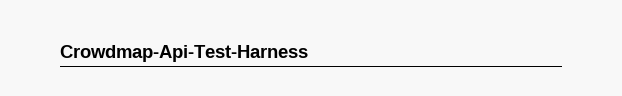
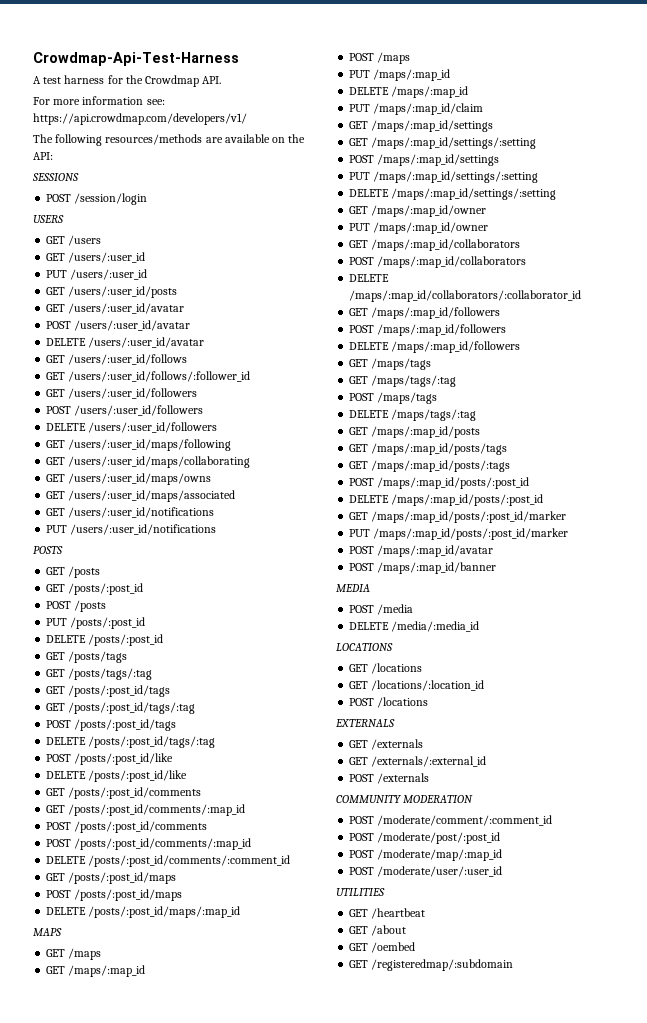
(308, 53) none -> [33,75,222,87] [33,96,165,105] [33,113,247,125] [33,134,306,146] [33,152,53,160] [32,173,79,181] [46,193,148,205] [33,215,64,223] [46,235,102,246] [46,252,146,263] [46,269,148,280] [46,286,178,298] [46,303,185,314] [46,320,191,331] [46,337,205,348] [46,354,188,365] [46,371,251,382] [46,388,198,399] [46,405,204,416] [46,422,218,433] [46,439,232,451] [46,456,251,468] [46,473,212,485] [46,490,236,502] [46,507,215,518] [46,524,217,535] [33,546,63,554] [46,566,101,578] [46,583,144,595] [46,600,107,612] [46,617,146,629] [46,634,164,646] [46,651,128,663] [46,668,153,680] [46,685,171,697] [46,702,196,714] [46,719,177,731] [46,736,216,748] [46,753,174,765] [46,770,188,782] [46,787,202,799] [46,804,246,816] [46,821,208,833] [46,838,252,850] [46,855,291,867] [46,872,177,884] [46,889,183,901] [46,906,241,918] [33,928,62,936] [46,948,102,960] [46,965,146,977] [349,52,411,64] [349,69,451,81] [349,86,469,98] [349,103,484,115] [349,120,494,132] [349,137,537,149] [349,154,500,166] [349,171,539,183] [349,188,557,200] [349,205,487,217] [349,222,489,234] [349,239,521,251] [349,256,527,268] [349,274,390,282] [349,290,582,302] [349,307,501,319] [349,324,507,336] [349,341,521,353] [349,358,432,370] [349,375,457,387] [349,392,438,404] [349,409,477,421] [349,426,481,438] [349,443,508,455] [349,460,511,472] [349,477,530,489] [349,494,544,506] [349,511,567,523] [349,528,569,540] [349,545,494,557] [349,562,497,574] [336,584,370,592] [349,604,414,615] [349,621,480,632] [336,643,393,651] [349,663,423,674] [349,680,485,691] [349,697,429,708] [335,719,395,727] [349,739,424,750] [349,756,487,767] [349,773,430,784] [336,795,474,803] [349,815,553,826] [349,832,501,844] [349,849,503,861] [349,866,503,877] [336,888,385,896] [349,908,426,919] [349,925,407,936] [349,942,416,953] [349,959,514,971] // A test harness for the Crowdmap API. // For more information see: https://api.crowdmap.com/developers/v1/ // The following resources/methods are available on the API: // SESSIONS // POST /session/login // USERS // GET /users // GET /users/:user_id // PUT /users/:user_id // GET /users/:user_id/posts // GET /users/:user_id/avatar // POST /users/:user_id/avatar // DELETE /users/:user_id/avatar // GET /users/:user_id/follows // GET /users/:user_id/follows/:follower_id // GET /users/:user_id/followers // POST /users/:user_id/followers // DELETE /users/:user_id/followers // GET /users/:user_id/maps/following // GET /users/:user_id/maps/collaborating // GET /users/:user_id/maps/owns // GET /users/:user_id/maps/associated // GET /users/:user_id/notifications // PUT /users/:user_id/notifications // POSTS // GET /posts // GET /posts/:post_id // POST /posts // PUT /posts/:post_id // DELETE /posts/:post_id // GET /posts/tags // GET /posts/tags/:tag // GET /posts/:post_id/tags // GET /posts/:post_id/tags/:tag // POST /posts/:post_id/tags // DELETE /posts/:post_id/tags/:tag // POST /posts/:post_id/like // DELETE /posts/:post_id/like // GET /posts/:post_id/comments // GET /posts/:post_id/comments/:map_id // POST /posts/:post_id/comments // POST /posts/:post_id/comments/:map_id // DELETE /posts/:post_id/comments/:comment_id // GET /posts/:post_id/maps // POST /posts/:post_id/maps // DELETE /posts/:post_id/maps/:map_id // MAPS // GET /maps // GET /maps/:map_id // POST /maps // PUT /maps/:map_id // DELETE /maps/:map_id // PUT /maps/:map_id/claim // GET /maps/:map_id/settings // GET /maps/:map_id/settings/:setting // POST /maps/:map_id/settings // PUT /maps/:map_id/settings/:setting // DELETE /maps/:map_id/settings/:setting // GET /maps/:map_id/owner // PUT /maps/:map_id/owner // GET /maps/:map_id/collaborators // POST /maps/:map_id/collaborators // DELETE /maps/:map_id/collaborators/:collaborator_id // GET /maps/:map_id/followers // POST /maps/:map_id/followers // DELETE /maps/:map_id/followers // GET /maps/tags // GET /maps/tags/:tag // POST /maps/tags // DELETE /maps/tags/:tag // GET /maps/:map_id/posts // GET /maps/:map_id/posts/tags // GET /maps/:map_id/posts/:tags // POST /maps/:map_id/posts/:post_id // DELETE /maps/:map_id/posts/:post_id // GET /maps/:map_id/posts/:post_id/marker // PUT /maps/:map_id/posts/:post_id/marker // POST /maps/:map_id/avatar // POST /maps/:map_id/banner // MEDIA // POST /media // DELETE /media/:media_id // LOCATIONS // GET /locations // GET /locations/:location_id // POST /locations // EXTERNALS // GET /externals // GET /externals/:external_id // POST /externals // COMMUNITY MODERATION // POST /moderate/comment/:comment_id // POST /moderate/post/:post_id // POST /moderate/map/:map_id // POST /moderate/user/:user_id // UTILITIES // GET /heartbeat // GET /about // GET /oembed // GET /registeredmap/:subdomain

